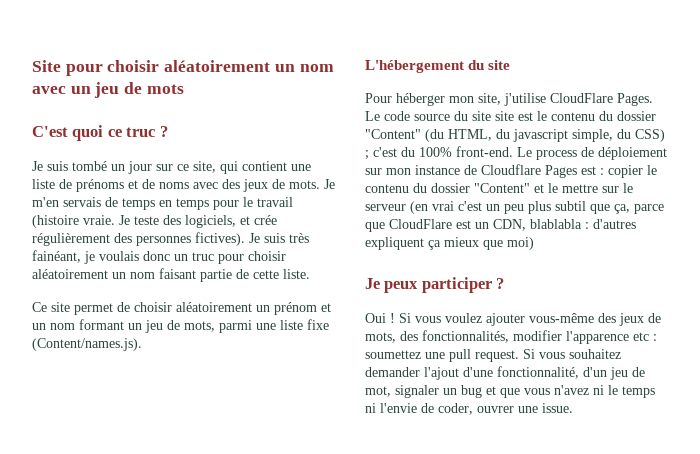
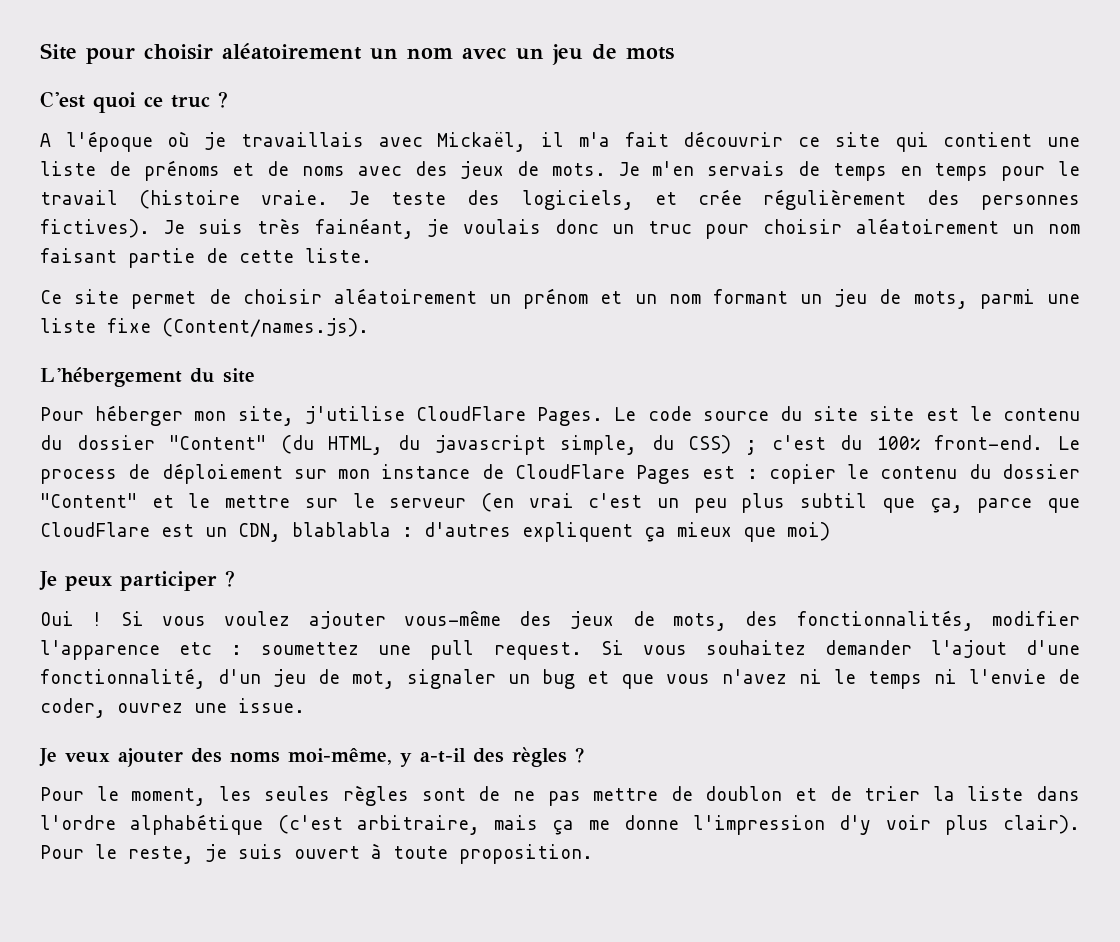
[32,161,216,174] Je suis tombé un jour sur ce site, -> [40,131,880,152] A l'époque où je travaillais avec Mickaël, il m'a fait découvrir ce site
[481,164,541,175] Cloudflare -> [514,464,625,479] CloudFlare
[477,406,514,413] ouvrer -> [117,703,183,713] ouvrez
(573, 408) none -> [39,747,584,767] [40,785,1080,806] [40,814,1080,835] [40,843,593,864] // Je veux ajouter des noms moi-même, y a-t-il des règles ? // Pour le moment, les seules règles sont de ne pas mettre de doublon et de trier la liste dans l'ordre alphabétique (c'est arbitraire, mais ça me donne l'impression d'y voir plus clair). Pour le reste, je suis ouvert à toute proposition.

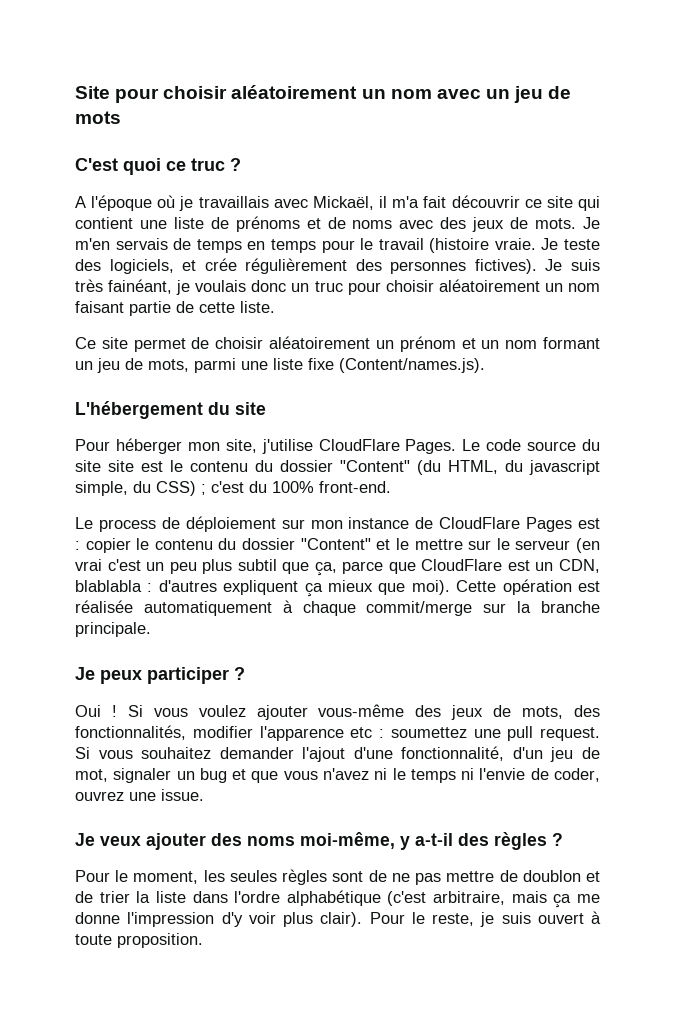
(1044, 442) none -> (391, 487) //
[787,522,830,541] moi) -> [411,579,600,595] [75,600,600,616] [75,622,151,637] moi). Cette opération est réalisée automatiquement à chaque commit/merge sur la branche principale.

